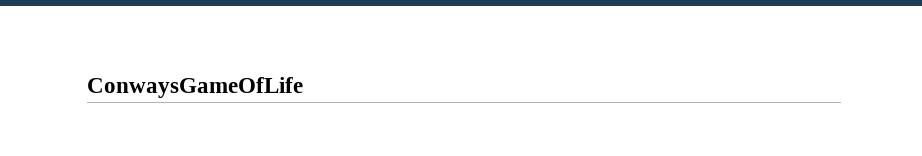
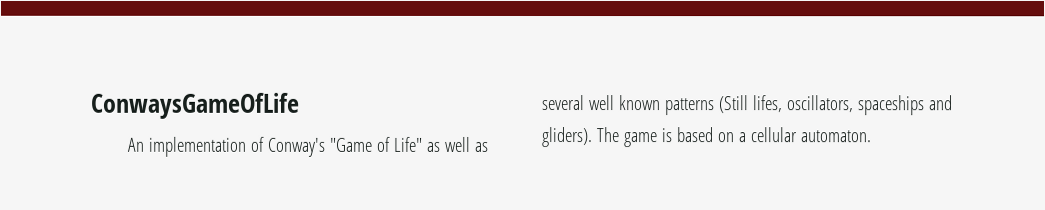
(303, 87) none -> [126,136,488,157] [541,95,953,116] [541,127,871,148] // An implementation of Conway's "Game of Life" as well as several well known patterns (Still lifes, oscillators, spaceships and gliders). The game is based on a cellular automaton.

